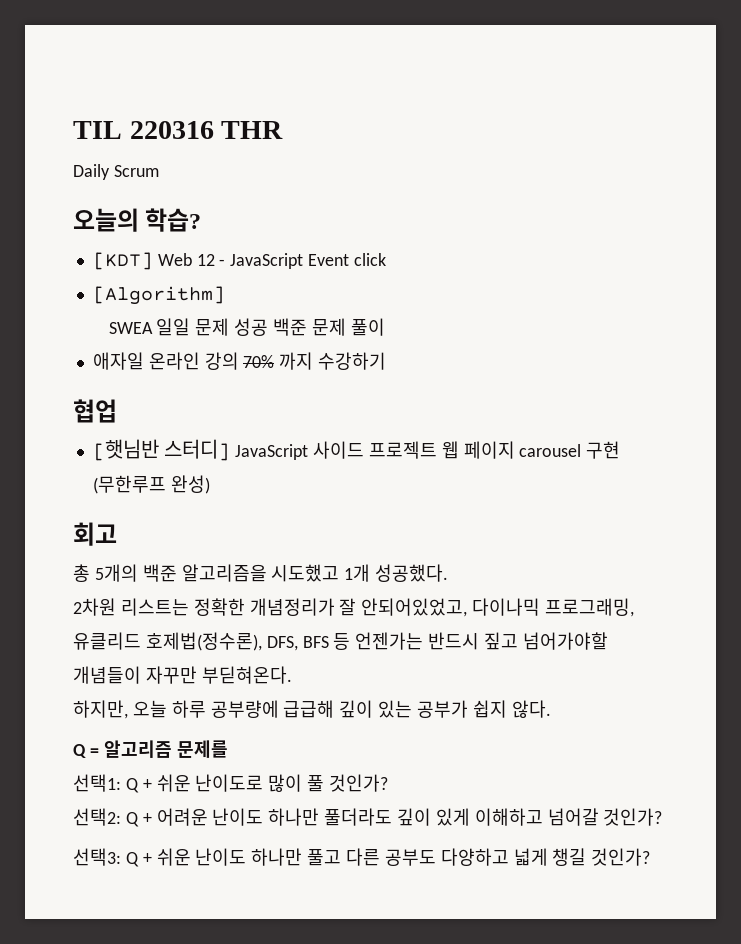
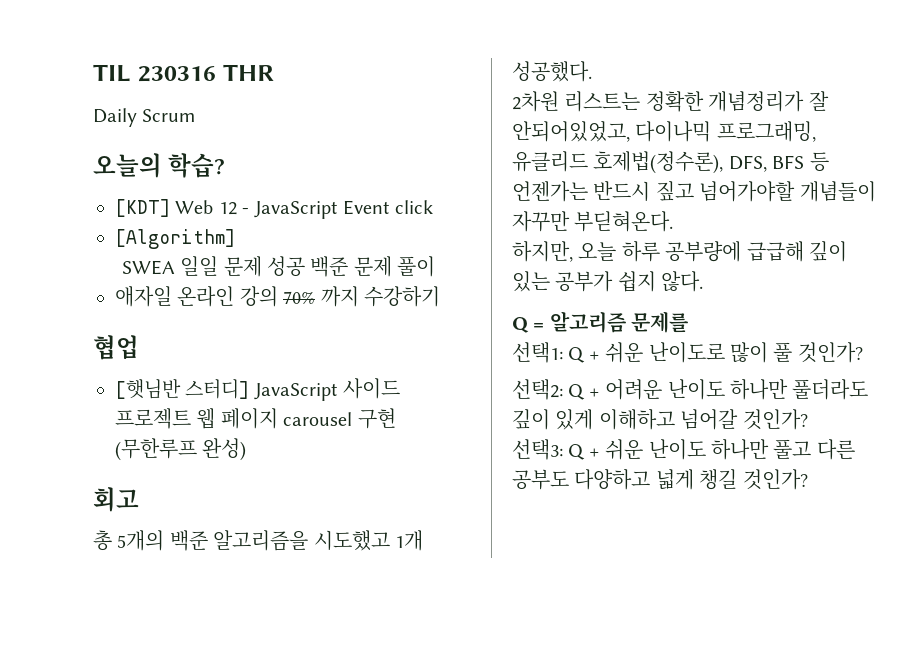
[129,121,214,139] 220316 -> [137,66,216,82] 230316

